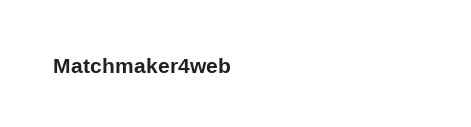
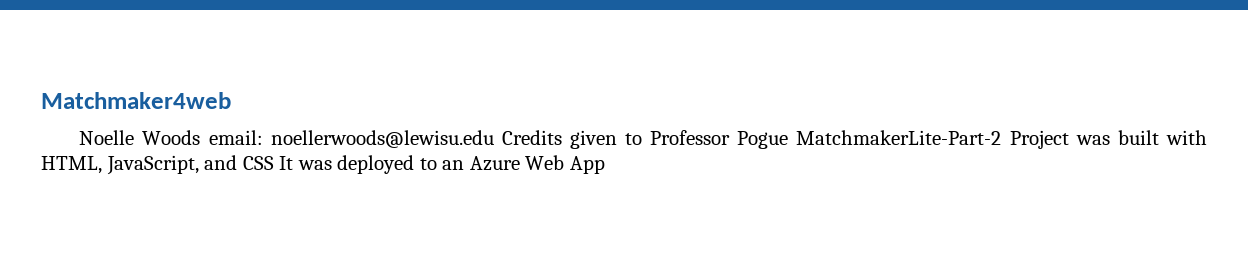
(231, 65) none -> [79,130,1207,149] [41,155,605,175] // Noelle Woods email: noellerwoods@lewisu.edu Credits given to Professor Pogue MatchmakerLite-Part-2 Project was built with HTML, JavaScript, and CSS It was deployed to an Azure Web App

